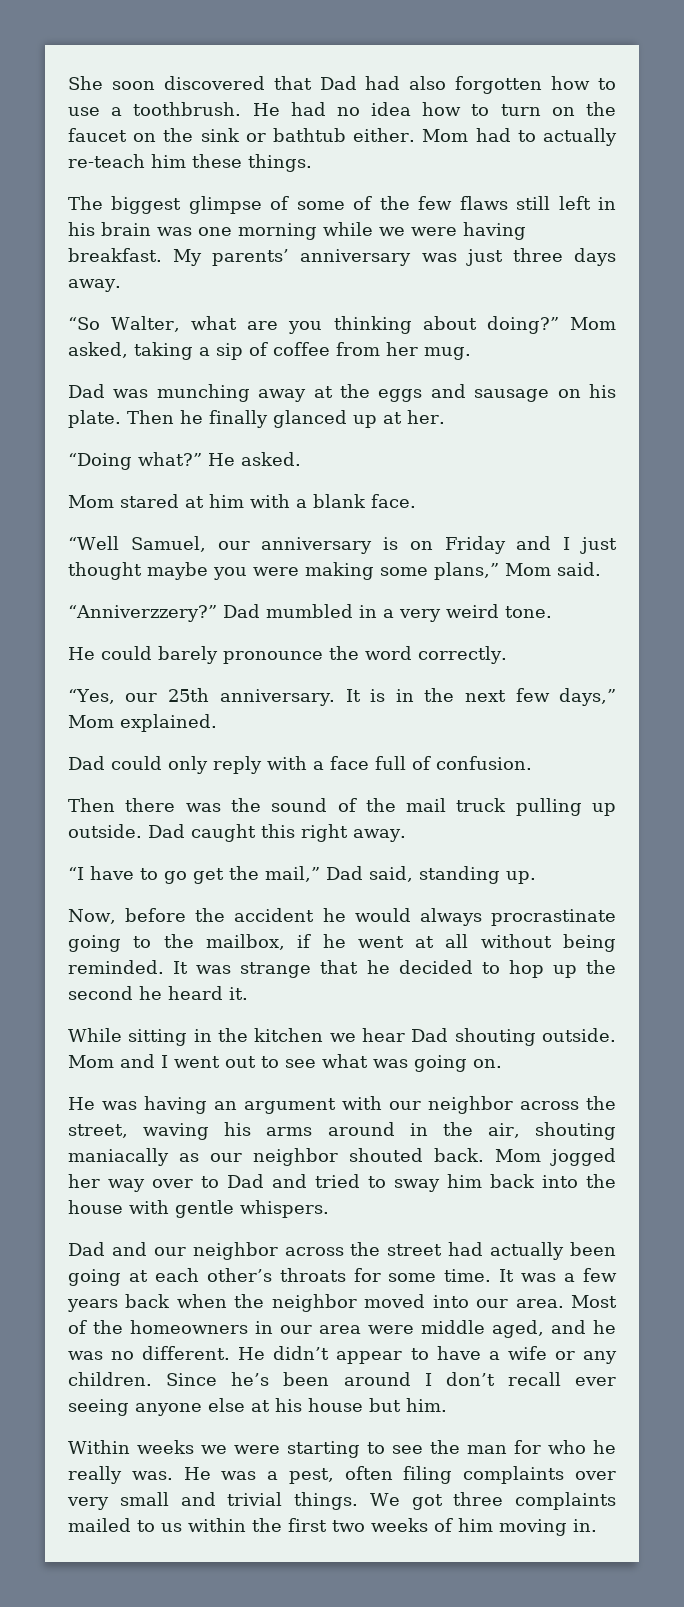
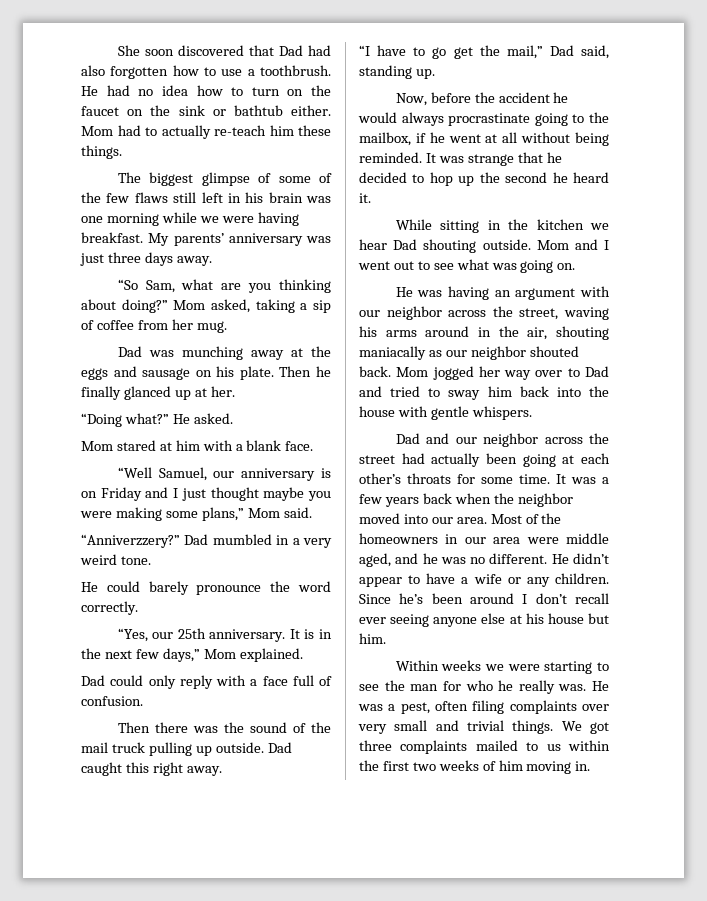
[111,316,181,332] Walter, -> [145,280,175,293] Sam,

